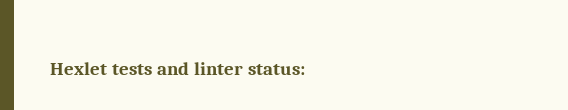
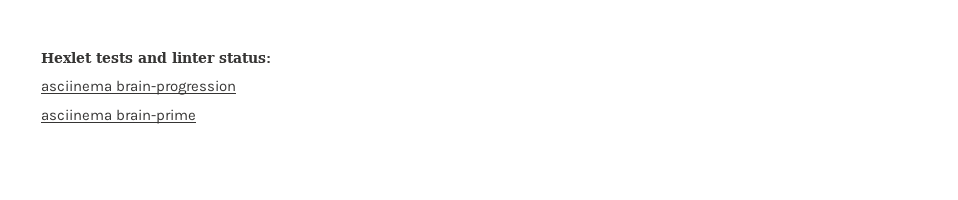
(305, 69) none -> [41,80,237,95] [41,109,197,124] // asciinema brain-progression // asciinema brain-prime

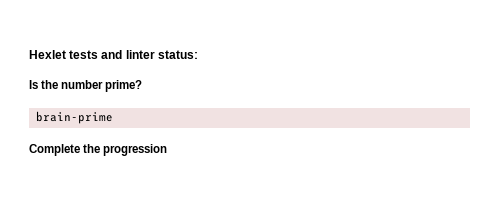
[41,80,237,95] [41,109,197,124] asciinema brain-progression // asciinema brain-prime -> [29,80,143,92] [35,111,113,124] [29,144,168,156] Is the number prime? // brain-prime // Complete the progression

